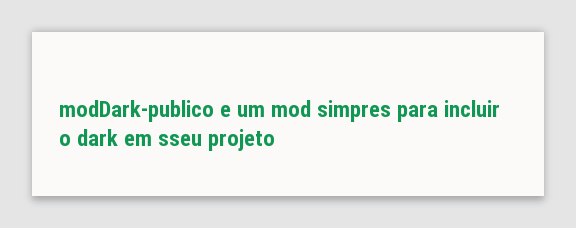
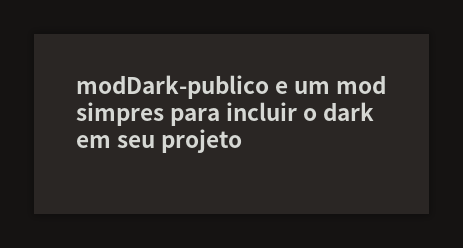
[158,134,203,146] sseu -> [117,135,156,148] seu

